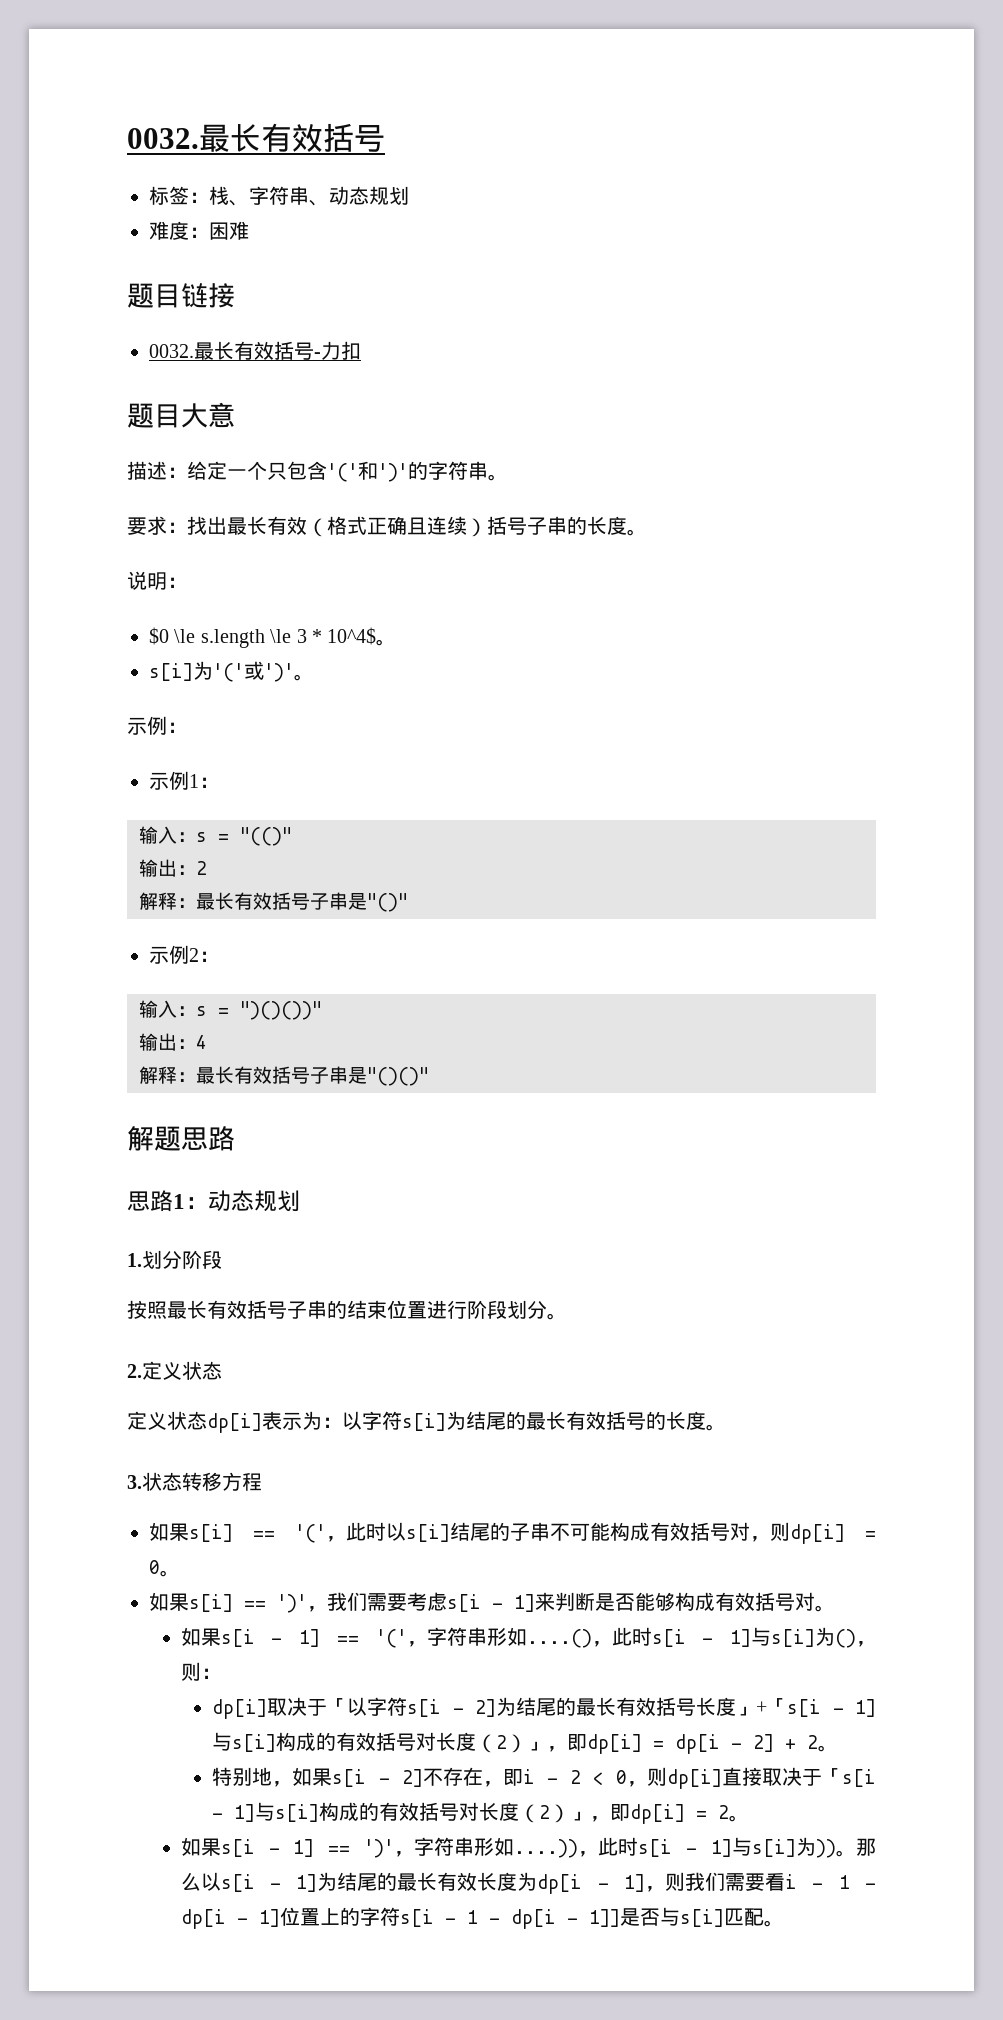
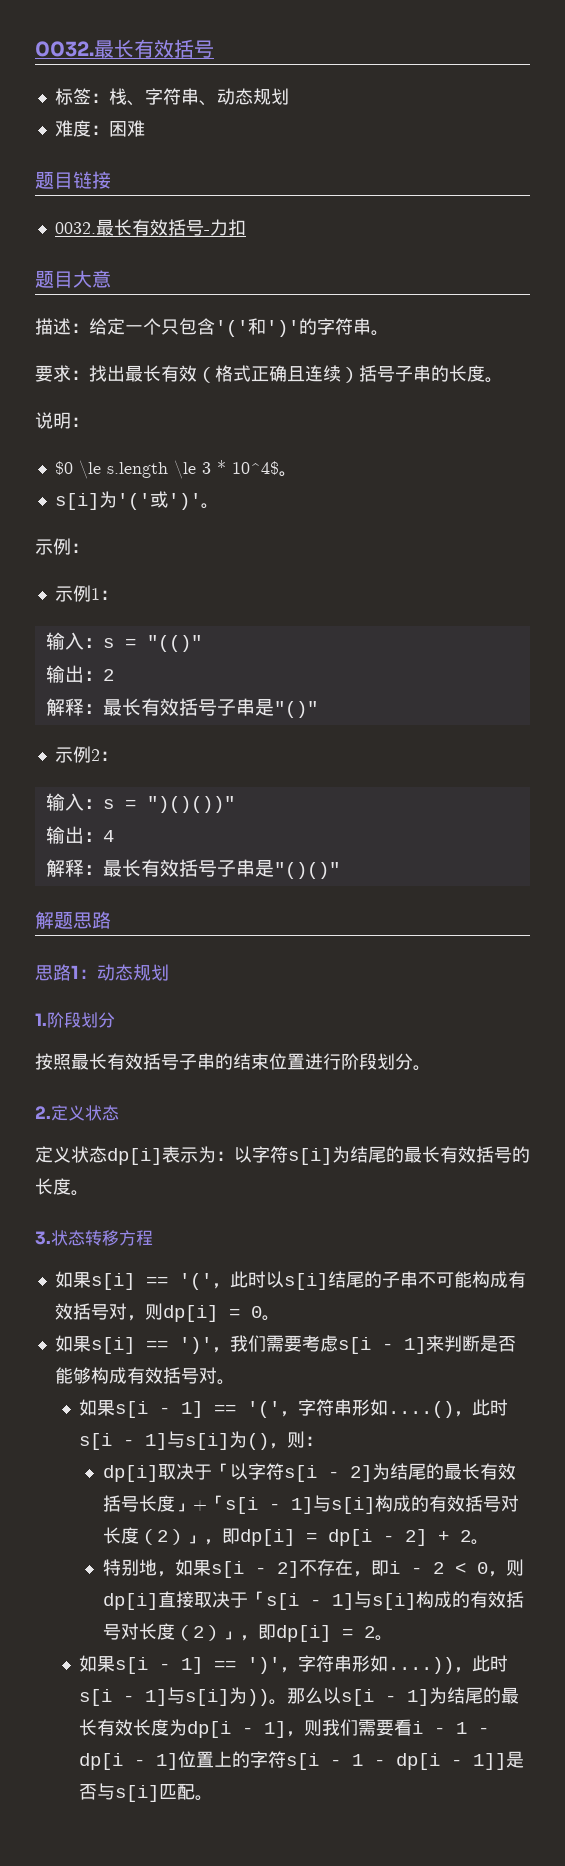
[142,1250,222,1269] 划分阶段 -> [47,1012,115,1028] 阶段划分

